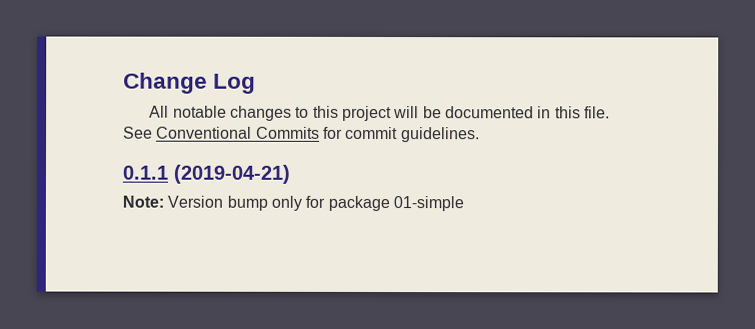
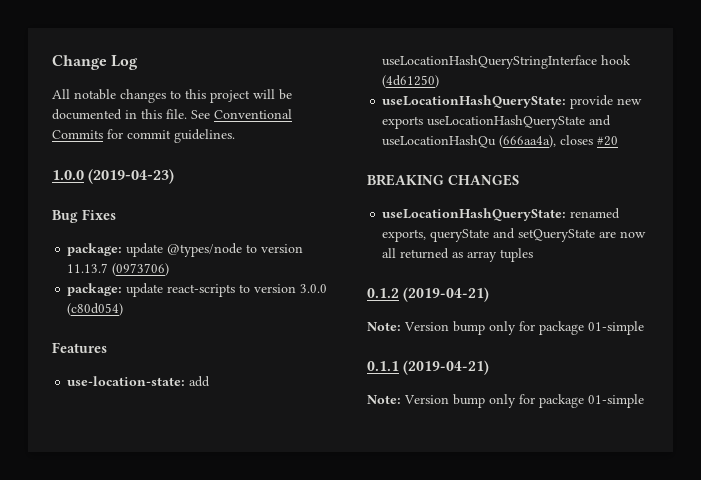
(480, 135) none -> [52,169,175,184] [52,209,116,223] [67,243,304,257] [67,263,170,276] [67,283,328,297] [67,303,124,316] [52,342,107,353] [67,376,211,387] [382,55,632,69] [382,75,440,88] [382,95,643,109] [382,115,612,129] [382,135,619,148] [367,174,519,186] [382,208,621,221] [382,228,647,242] [382,248,534,262] [367,287,490,302] [367,321,644,335] // 1.0.0 (2019-04-23) // Bug Fixes // package: update @types/node to version 11.13.7 (0973706) // package: update react-scripts to version 3.0.0 (c80d054) // Features // use-location-state: add useLocationHashQueryStringInterface hook (4d61250) // useLocationHashQueryState: provide new exports useLocationHashQueryState and useLocationHashQu (666aa4a), closes #20 // BREAKING CHANGES // useLocationHashQueryState: renamed exports, queryState and setQueryState are now all returned as array tuples // 0.1.2 (2019-04-21) // Note: Version bump only for package 01-simple

